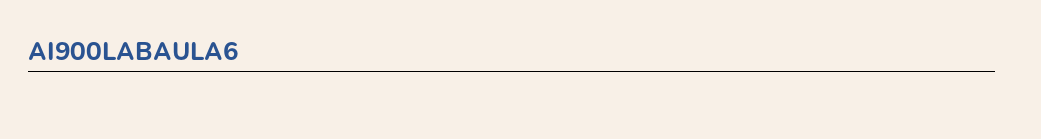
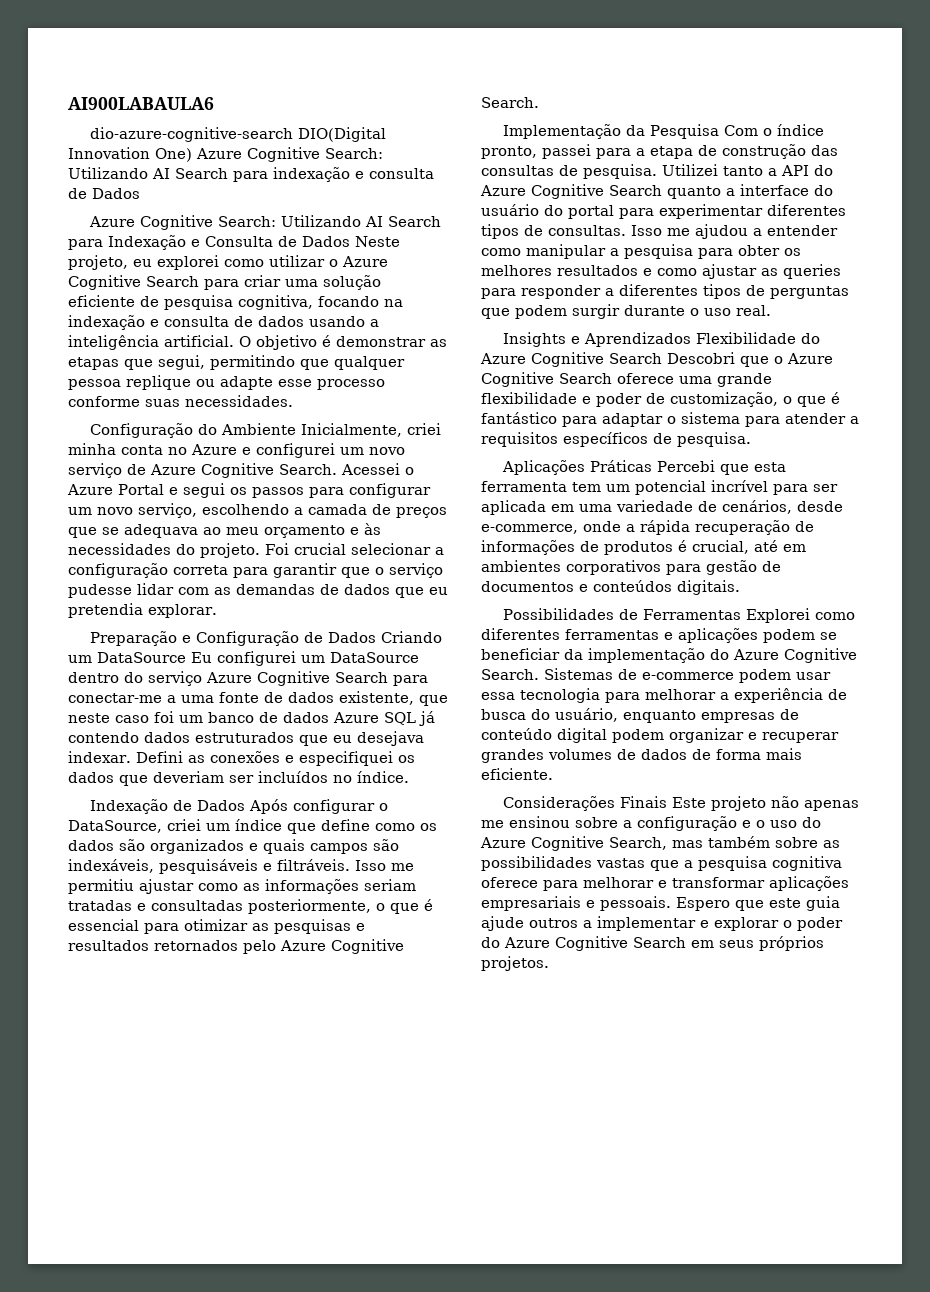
(239, 50) none -> [89,127,386,142] [68,147,383,162] [68,167,434,182] [68,188,140,199] [88,215,441,230] [68,235,400,250] [68,255,388,270] [68,275,381,290] [68,295,403,310] [68,315,379,330] [68,335,447,350] [68,355,405,370] [68,375,385,390] [68,395,293,407] [89,423,441,438] [68,443,405,458] [68,463,414,478] [67,483,431,498] [68,503,447,518] [68,523,381,538] [68,543,444,558] [68,563,443,578] [68,583,448,598] [68,603,217,618] [89,631,442,646] [68,651,419,666] [68,671,428,686] [68,691,448,706] [68,711,435,726] [68,731,424,746] [68,751,415,766] [68,771,409,786] [89,799,388,814] [68,819,437,834] [68,839,399,854] [68,859,414,874] [68,879,416,894] [68,899,433,914] [68,919,365,934] [68,939,404,954] [481,97,539,108] [502,124,824,139] [481,144,838,159] [481,164,833,179] [480,184,833,199] [481,204,846,219] [481,224,838,239] [481,244,801,259] [481,264,841,279] [481,284,849,299] [481,304,771,319] [502,332,820,347] [480,352,833,367] [481,372,772,387] [481,392,840,407] [481,412,859,427] [481,432,751,447] [501,460,786,475] [481,480,838,495] [481,500,843,515] [481,520,814,535] [481,540,806,555] [481,560,781,575] [481,580,740,595] [502,608,855,623] [481,628,837,643] [481,648,857,663] [481,668,831,683] [481,688,847,703] [481,708,799,723] [481,728,839,743] [481,748,802,763] [481,768,553,780] [502,796,859,811] [481,816,821,831] [480,836,840,851] [481,856,842,871] [481,876,849,891] [481,896,840,911] [481,916,843,931] [481,936,824,951] [481,956,549,971] // dio-azure-cognitive-search DIO(Digital Innovation One) Azure Cognitive Search: Utilizando AI Search para indexação e consulta de Dados // Azure Cognitive Search: Utilizando AI Search para Indexação e Consulta de Dados Neste projeto, eu explorei como utilizar o Azure Cognitive Search para criar uma solução eficiente de pesquisa cognitiva, focando na indexação e consulta de dados usando a inteligência artificial. O objetivo é demonstrar as etapas que segui, permitindo que qualquer pessoa replique ou adapte esse processo conforme suas necessidades. // Configuração do Ambiente Inicialmente, criei minha conta no Azure e configurei um novo serviço de Azure Cognitive Search. Acessei o Azure Portal e segui os passos para configurar um novo serviço, escolhendo a camada de preços que se adequava ao meu orçamento e às necessidades do projeto. Foi crucial selecionar a configuração correta para garantir que o serviço pudesse lidar com as demandas de dados que eu pretendia explorar. // Preparação e Configuração de Dados Criando um DataSource Eu configurei um DataSource dentro do serviço Azure Cognitive Search para conectar-me a uma fonte de dados existente, que neste caso foi um banco de dados Azure SQL já contendo dados estruturados que eu desejava indexar. Defini as conexões e especifiquei os dados que deveriam ser incluídos no índice. // Indexação de Dados Após configurar o DataSource, criei um índice que define como os dados são organizados e quais campos são indexáveis, pesquisáveis e filtráveis. Isso me permitiu ajustar como as informações seriam tratadas e consultadas posteriormente, o que é essencial para otimizar as pesquisas e resultados retornados pelo Azure Cognitive Search. // Implementação da Pesquisa Com o índice pronto, passei para a etapa de construção das consultas de pesquisa. Utilizei tanto a API do Azure Cognitive Search quanto a interface do usuário do portal para experimentar diferentes tipos de consultas. Isso me ajudou a entender como manipular a pesquisa para obter os melhores resultados e como ajustar as queries para responder a diferentes tipos de perguntas que podem surgir durante o uso real. // Insights e Aprendizados Flexibilidade do Azure Cognitive Search Descobri que o Azure Cognitive Search oferece uma grande flexibilidade e poder de customização, o que é fantástico para adaptar o sistema para atender a requisitos específicos de pesquisa. // Aplicações Práticas Percebi que esta ferramenta tem um potencial incrível para ser aplicada em uma variedade de cenários, desde e-commerce, onde a rápida recuperação de informações de produtos é crucial, até em ambientes corporativos para gestão de documentos e conteúdos digitais. // Possibilidades de Ferramentas Explorei como diferentes ferramentas e aplicações podem se beneficiar da implementação do Azure Cognitive Search. Sistemas de e-commerce podem usar essa tecnologia para melhorar a experiência de busca do usuário, enquanto empresas de conteúdo digital podem organizar e recuperar grandes volumes de dados de forma mais eficiente. // Considerações Finais Este projeto não apenas me ensinou sobre a configuração e o uso do Azure Cognitive Search, mas também sobre as possibilidades vastas que a pesquisa cognitiva oferece para melhorar e transformar aplicações empresariais e pessoais. Espero que este guia ajude outros a implementar e explorar o poder do Azure Cognitive Search em seus próprios projetos.

